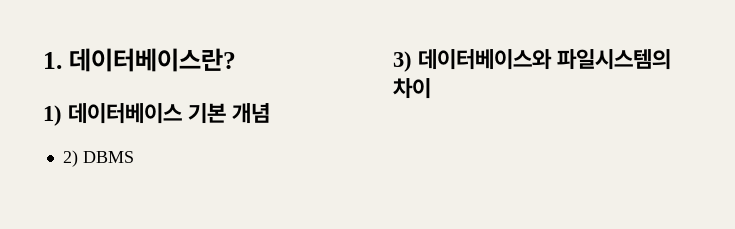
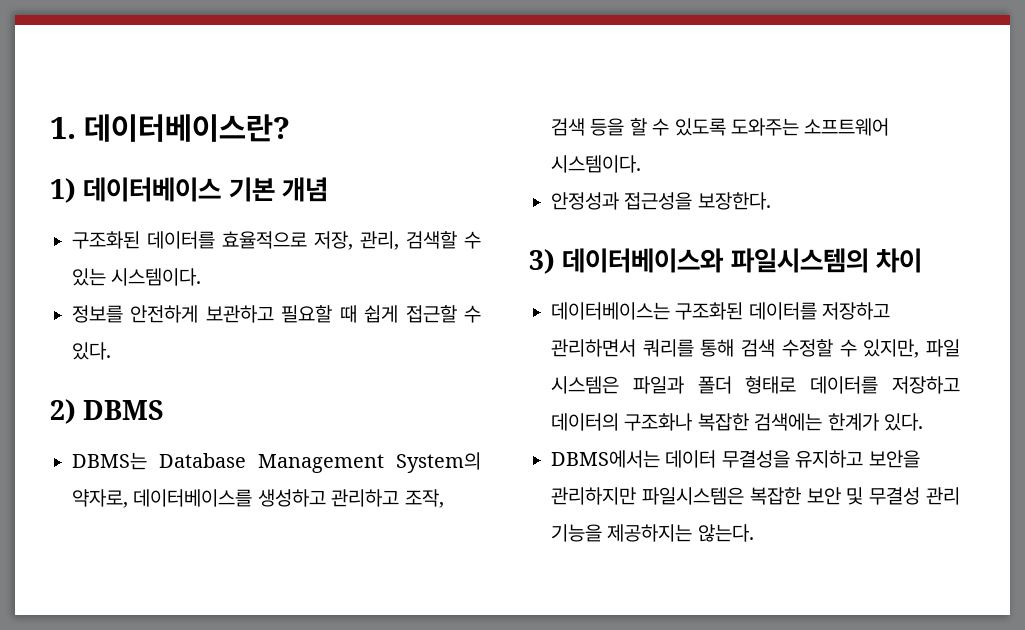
[62,150,134,167] [393,49,672,72] [393,78,431,99] 2) DBMS // 3) 데이터베이스와 파일시스템의 차이 -> [72,231,481,250] [72,268,202,286] [72,305,482,323] [72,342,111,360] [50,399,165,424] [72,452,481,473] [72,489,444,508] [551,118,890,136] [551,155,641,173] [551,192,771,210] [529,248,922,274] [551,302,891,320] [551,339,960,358] [551,376,960,394] [551,413,923,431] [551,450,920,468] [551,487,960,505] [551,524,754,542] 구조화된 데이터를 효율적으로 저장, 관리, 검색할 수 있는 시스템이다. // 정보를 안전하게 보관하고 필요할 때 쉽게 접근할 수 있다. // 2) DBMS // DBMS는 Database Management System의 약자로, 데이터베이스를 생성하고 관리하고 조작, 검색 등을 할 수 있도록 도와주는 소프트웨어 시스템이다. // 안정성과 접근성을 보장한다. // 3) 데이터베이스와 파일시스템의 차이 // 데이터베이스는 구조화된 데이터를 저장하고 관리하면서 쿼리를 통해 검색 수정할 수 있지만, 파일 시스템은 파일과 폴더 형태로 데이터를 저장하고 데이터의 구조화나 복잡한 검색에는 한계가 있다. // DBMS에서는 데이터 무결성을 유지하고 보안을 관리하지만 파일시스템은 복잡한 보안 및 무결성 관리 기능을 제공하지는 않는다.

